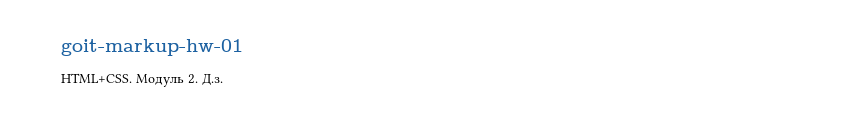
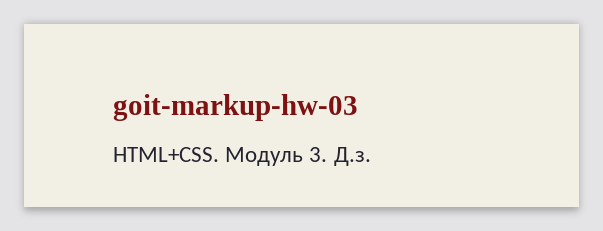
[61,39,243,56] goit-markup-hw-01 -> [113,94,358,121] goit-markup-hw-03
[188,74,198,84] 2. -> [309,147,328,162] 3.

